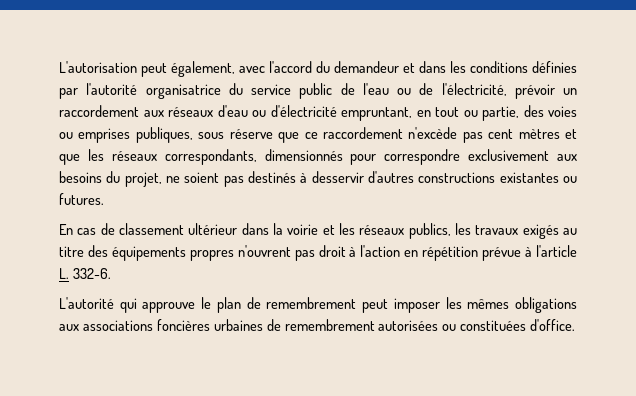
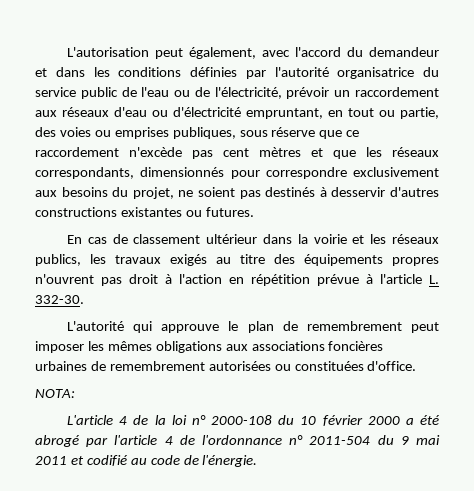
[72,268,111,279] 332-6. -> [35,295,84,304] 332-30.
(576, 325) none -> [35,389,75,398] [67,415,441,426] [35,435,440,447] [35,455,258,467] // NOTA: // L'article 4 de la loi n° 2000-108 du 10 février 2000 a été abrogé par l'article 4 de l'ordonnance n° 2011-504 du 9 mai 2011 et codifié au code de l'énergie.

